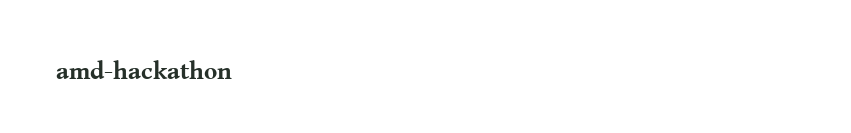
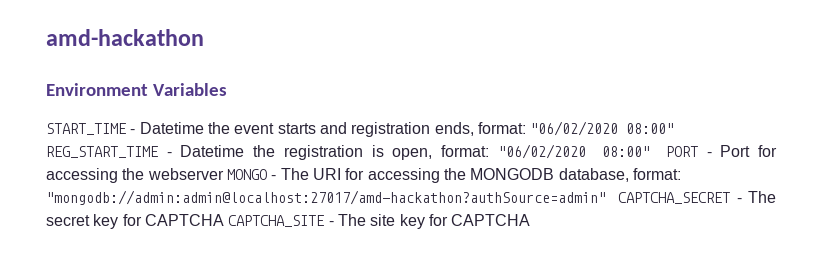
(232, 69) none -> [46,83,228,96] [46,121,675,137] [46,144,777,160] [46,168,681,183] [46,190,777,205] [46,214,531,229] // Environment Variables // START_TIME - Datetime the event starts and registration ends, format: "06/02/2020 08:00" REG_START_TIME - Datetime the registration is open, format: "06/02/2020 08:00" PORT - Port for accessing the webserver MONGO - The URI for accessing the MONGODB database, format: "mongodb://admin:admin@localhost:27017/amd-hackathon?authSource=admin" CAPTCHA_SECRET - The secret key for CAPTCHA CAPTCHA_SITE - The site key for CAPTCHA

